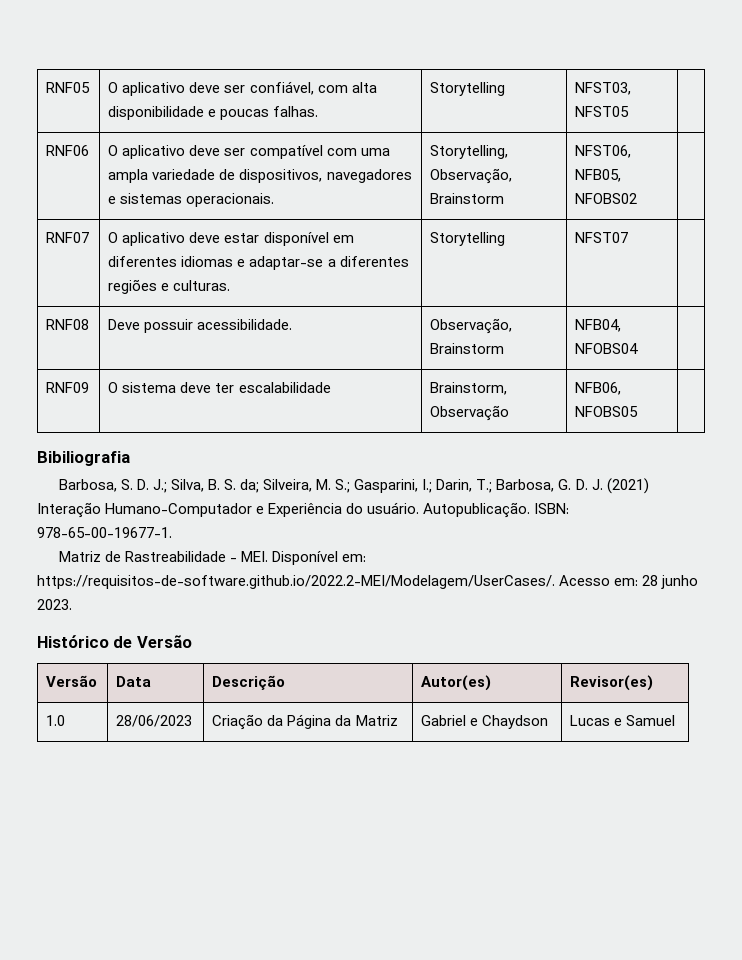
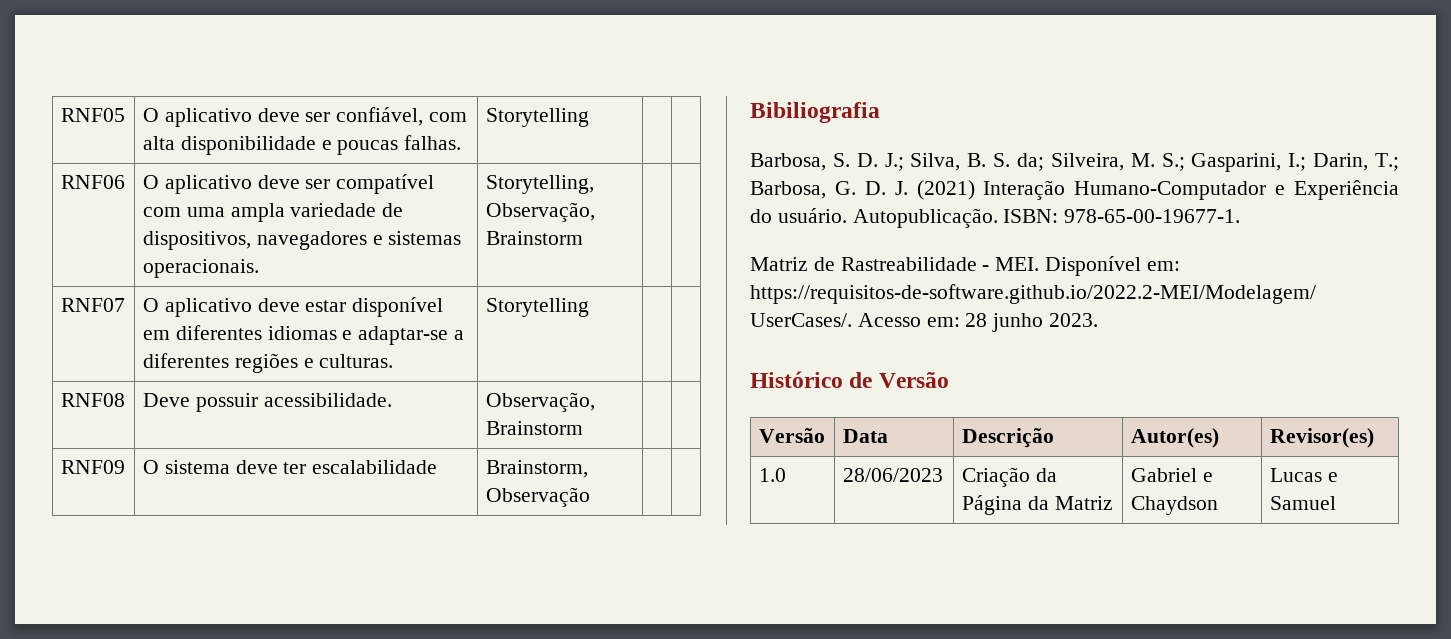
[575,82,632,95] [575,106,630,117] NFST03, NFST05 -> (589, 117) none
[575,145,632,158] [575,169,622,182] [575,193,638,204] NFST06, NFB05, NFOBS02 -> (583, 238) none
[575,232,629,243] NFST07 -> (589, 307) none
[575,319,622,332] [575,343,639,354] NFB04, NFOBS04 -> (583, 428) none
[575,382,622,395] [575,406,639,417] NFB06, NFOBS05 -> (590, 497) none

